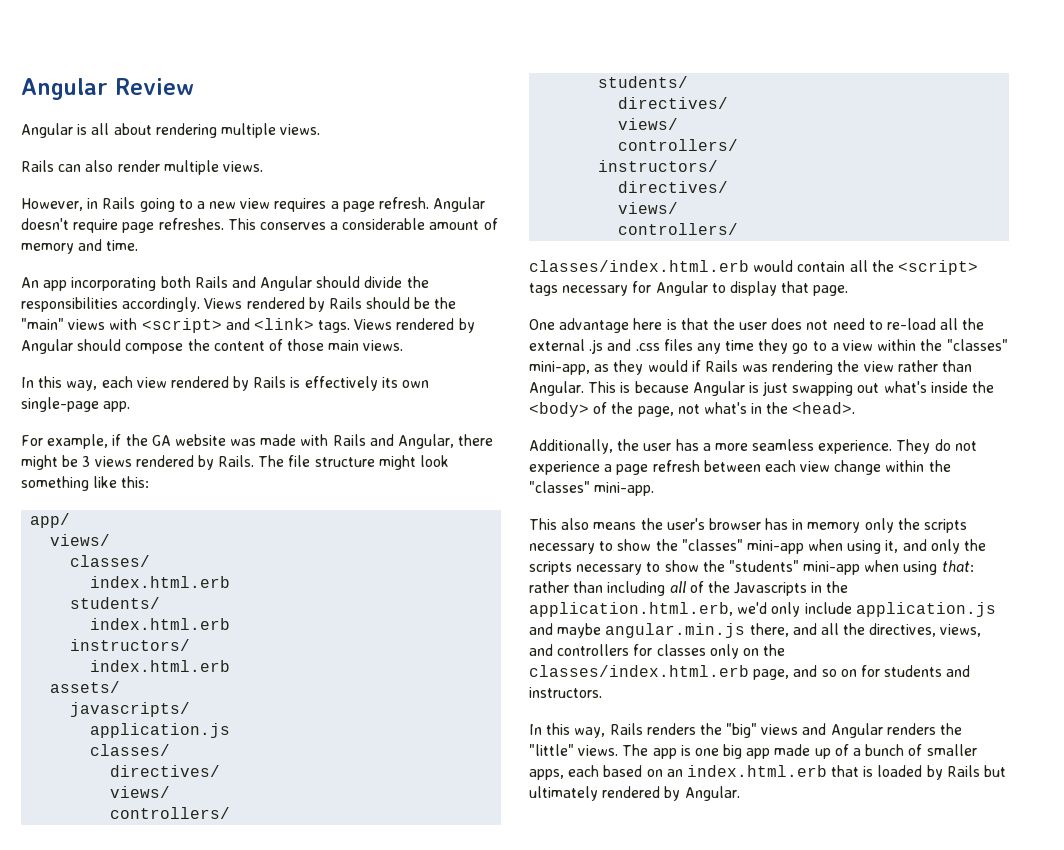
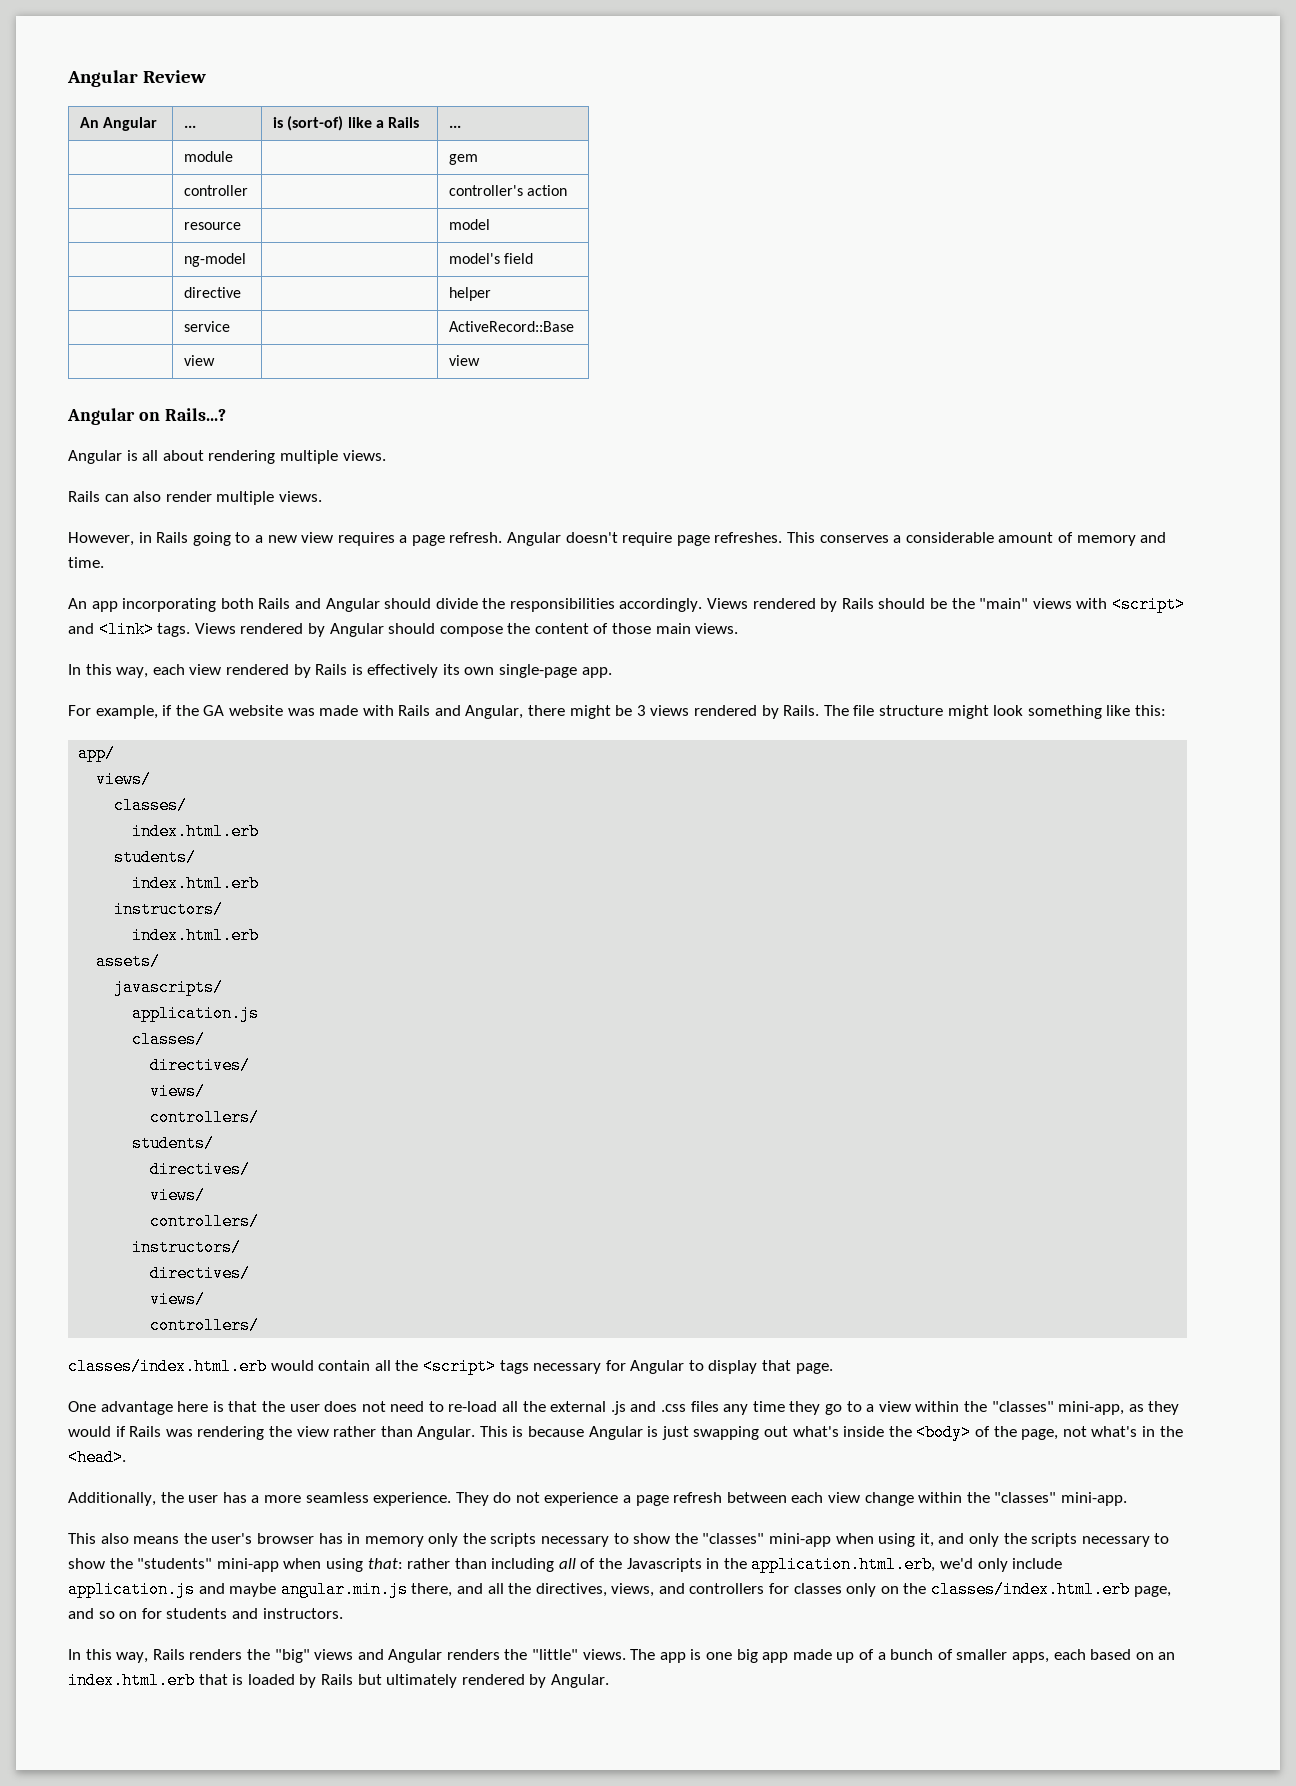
(194, 86) none -> [80,117,158,131] [184,125,197,128] [273,116,420,131] [449,125,462,128] [184,151,234,162] [449,154,479,165] [184,185,249,196] [449,185,568,196] [184,222,242,230] [449,219,491,230] [184,253,247,267] [449,253,534,264] [184,287,242,298] [449,287,492,301] [184,321,231,332] [449,321,575,332] [184,355,216,366] [449,355,481,366] [67,408,226,425] // An Angular | ... | is (sort-of) like a Rails | ... // | module | | gem // | controller | | controller's action // | resource | | model // | ng-model | | model's field // | directive | | helper // | service | | ActiveRecord::Base // | view | | view // Angular on Rails...?

